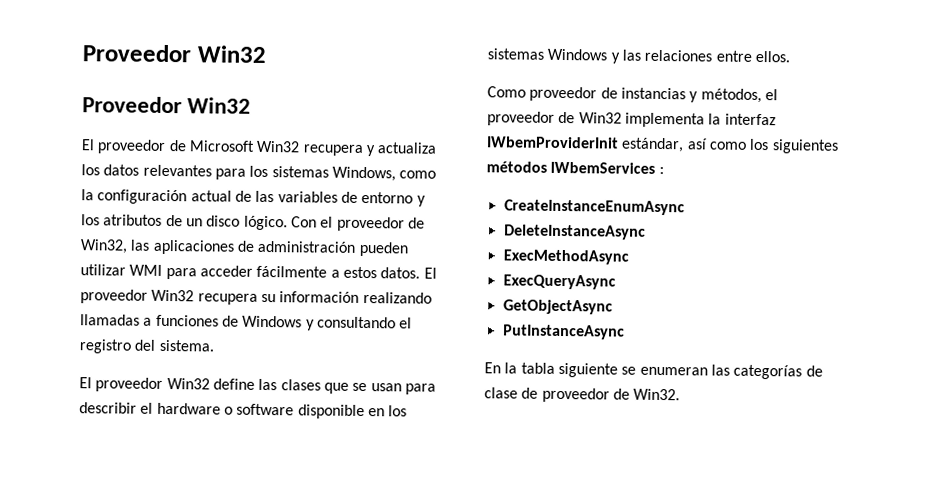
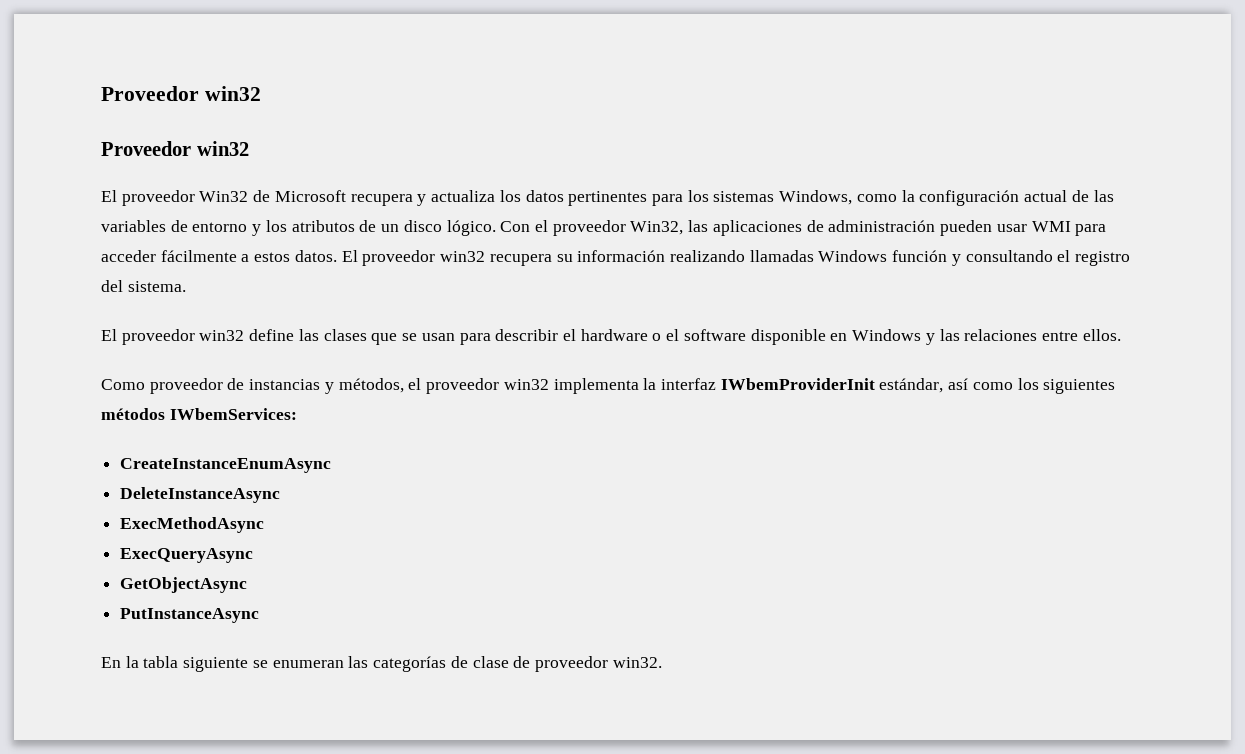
[82,44,266,63] [82,96,252,114] [81,139,167,154] Proveedor Win32 // Proveedor Win32 // El proveedor -> [101,86,261,101] [101,141,249,156] [101,190,249,206] Proveedor win32 // Proveedor win32 // El proveedor Win32
[256,140,301,153] Win32 -> (346, 196) none
[142,164,212,177] relevantes -> [568,191,648,206] pertinentes
[407,217,425,229] de -> (626, 228) none
[80,264,126,276] utilizar -> [996,224,1027,232] usar
[151,289,195,302] Win32 -> [440,251,486,262] win32
[143,314,303,328] a funciones de Windows -> [818,250,948,262] Windows función
[166,378,210,390] Win32 -> [199,330,245,341] win32
(233, 410) none -> [666,329,680,341] el
[388,405,408,417] [487,48,544,60] los sistemas -> (848, 337) none
[558,111,622,124] de Win32 -> [503,379,549,390] win32
[550,161,664,175] IWbemServices : -> [169,408,297,420] IWbemServices:
[612,388,681,401] de Win32. -> [612,657,662,668] win32.

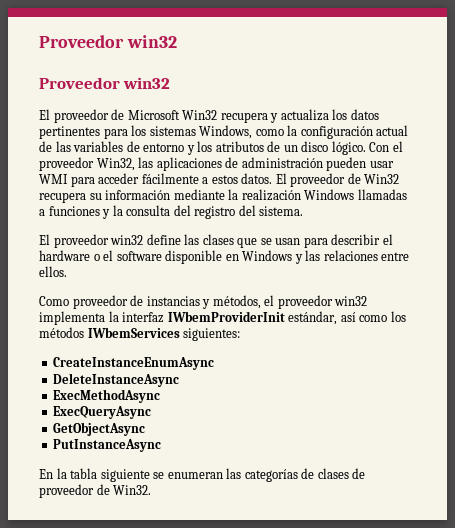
[199,191,249,202] Win32 -> (109, 116) none
(346, 196) none -> [182,110,218,120] Win32
[440,251,486,262] win32 -> [347,173,400,184] de Win32
[669,250,1071,266] realizando llamadas Windows función y consultando el -> [173,189,407,201] [39,205,191,219] mediante la realización Windows llamadas a funciones y la consulta del
[1043,379,1116,394] [101,408,297,420] siguientes métodos IWbemServices: -> [39,327,241,341] métodos IWbemServices siguientes:
[472,656,509,668] clase -> [317,468,349,479] clases
[612,657,662,668] win32. -> [96,484,152,495] de Win32.

